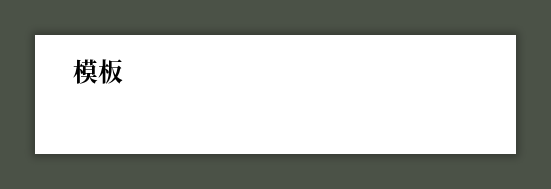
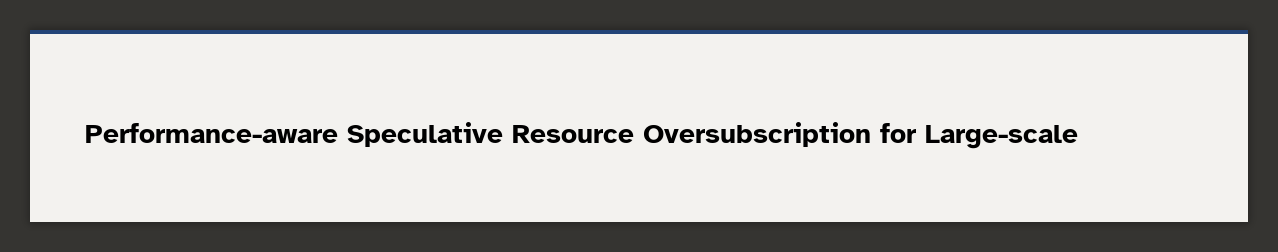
[73,59,123,84] 模板 -> [85,122,1078,149] Performance-aware Speculative Resource Oversubscription for Large-scale

